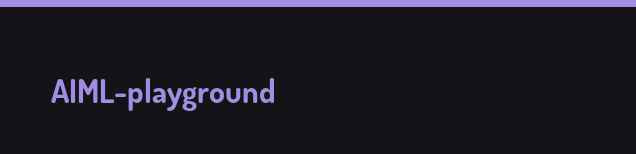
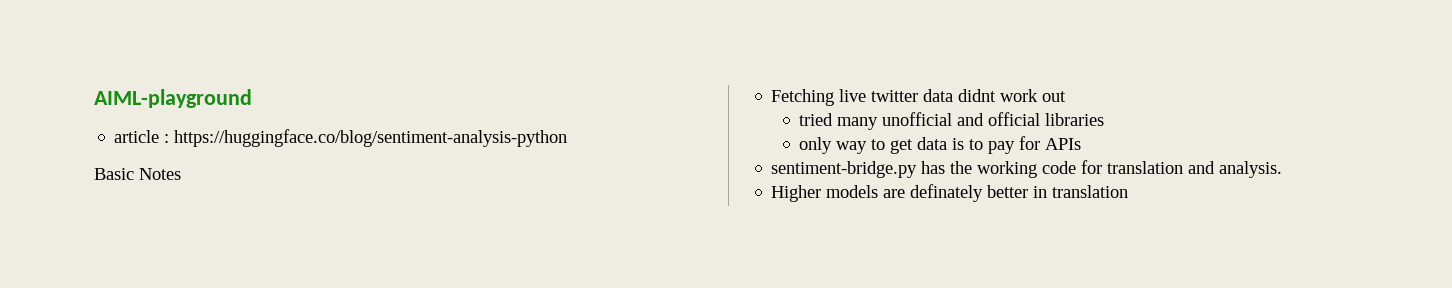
(276, 94) none -> [114,129,568,147] [94,168,181,180] [771,89,1067,106] [799,112,1105,130] [799,136,1082,154] [771,160,1283,178] [771,184,1129,202] // article : https://huggingface.co/blog/sentiment-analysis-python // Basic Notes // Fetching live twitter data didnt work out // tried many unofficial and official libraries // only way to get data is to pay for APIs // sentiment-bridge.py has the working code for translation and analysis. // Higher models are definately better in translation

